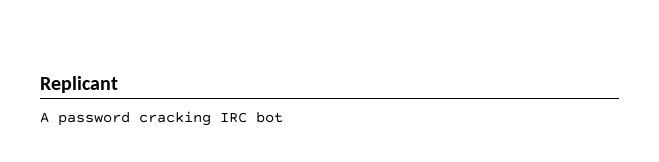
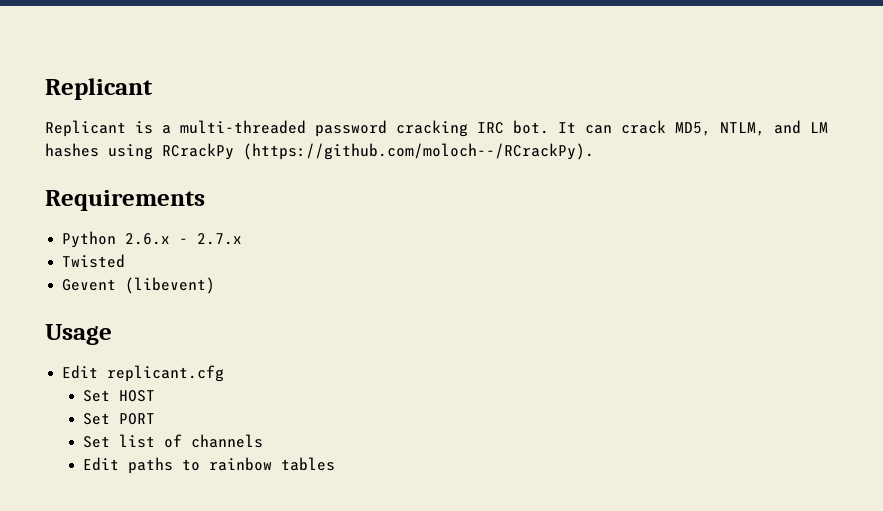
[40,111,283,126] A password cracking IRC bot -> [45,120,828,137] [45,143,594,160] [45,190,205,211] [62,231,243,248] [62,254,126,268] [62,277,216,294] [45,324,112,345] [62,365,225,382] [83,390,156,402] [83,413,156,425] [83,434,264,448] [83,457,336,474] Replicant is a multi-threaded password cracking IRC bot. It can crack MD5, NTLM, and LM hashes using RCrackPy (https://github.com/moloch--/RCrackPy). // Requirements // Python 2.6.x - 2.7.x // Twisted // Gevent (libevent) // Usage // Edit replicant.cfg // Set HOST // Set PORT // Set list of channels // Edit paths to rainbow tables

